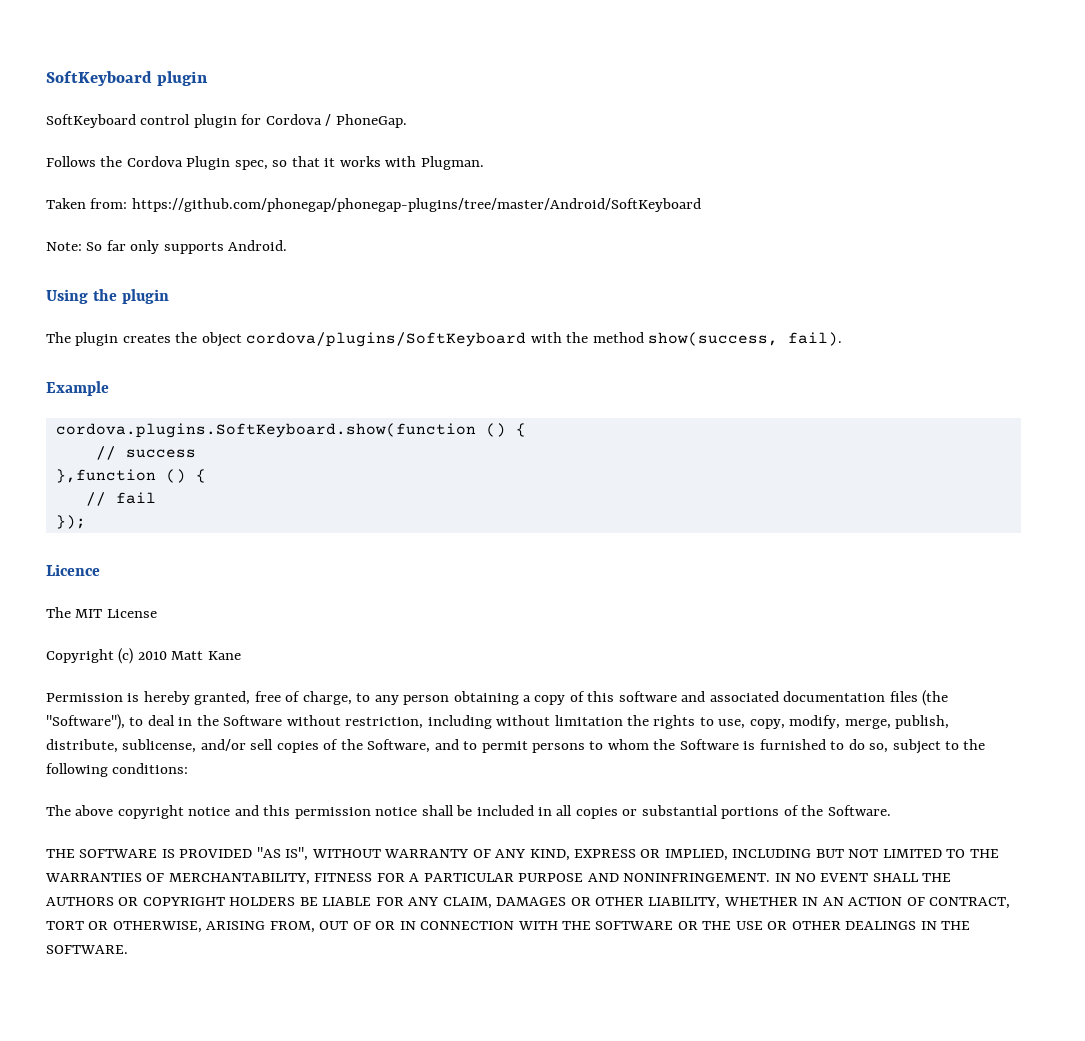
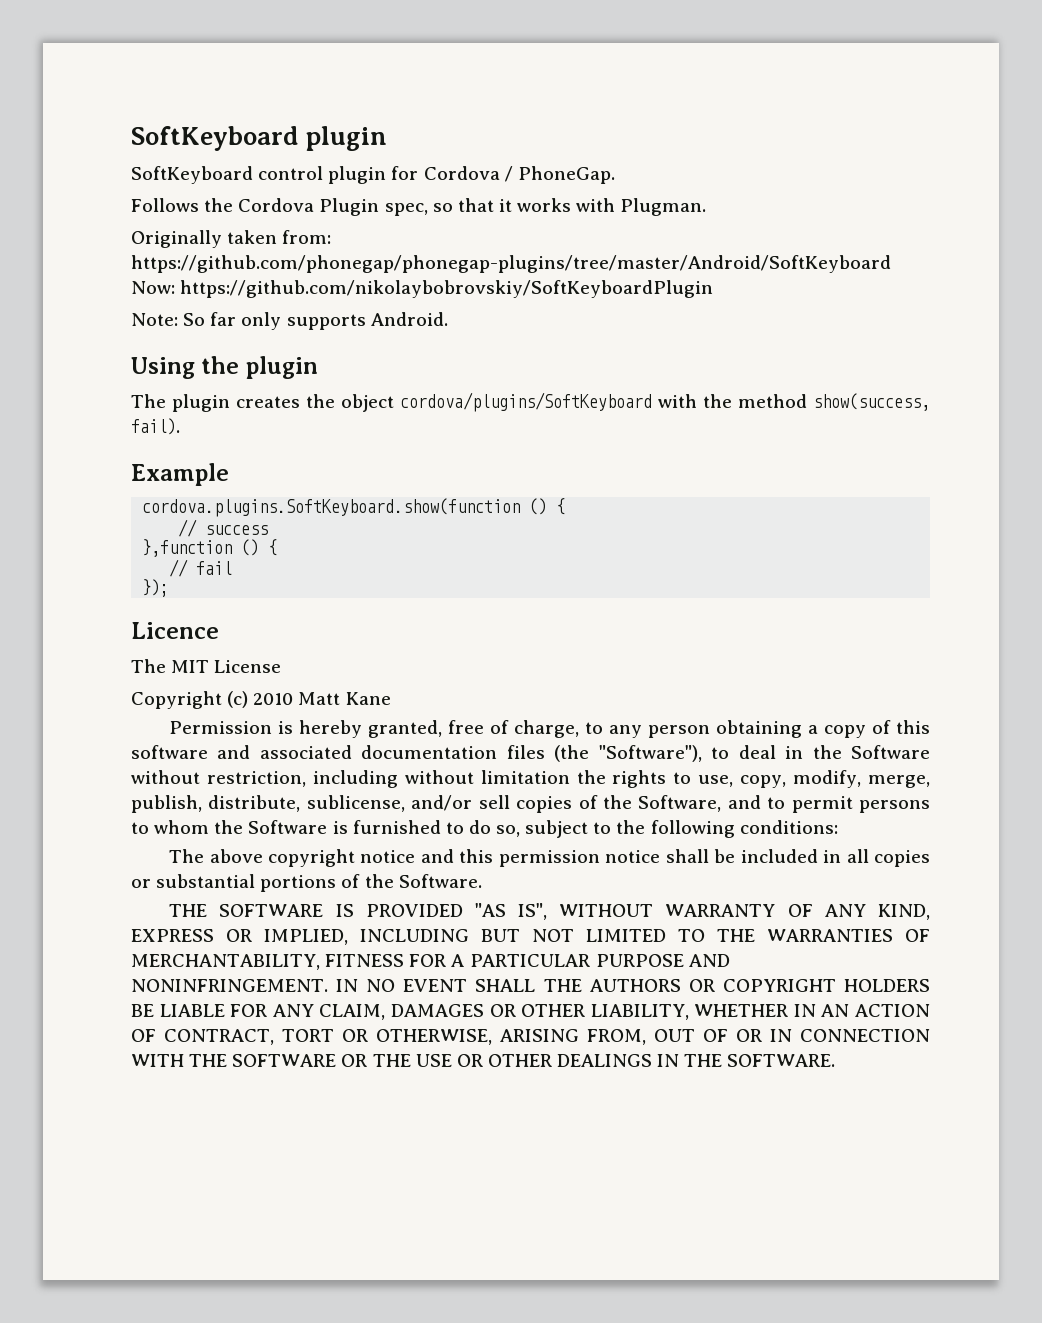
[46,198,86,209] Taken -> [131,230,278,248] Originally taken
(701, 205) none -> [131,280,714,298] Now: https://github.com/nikolaybobrovskiy/SoftKeyboardPlugin

